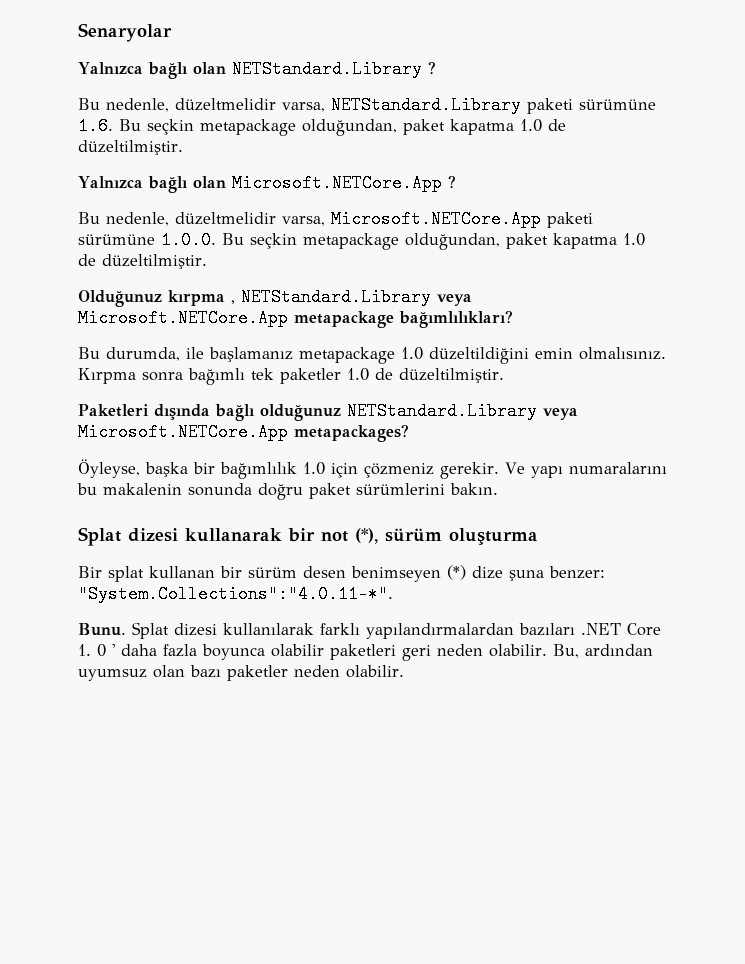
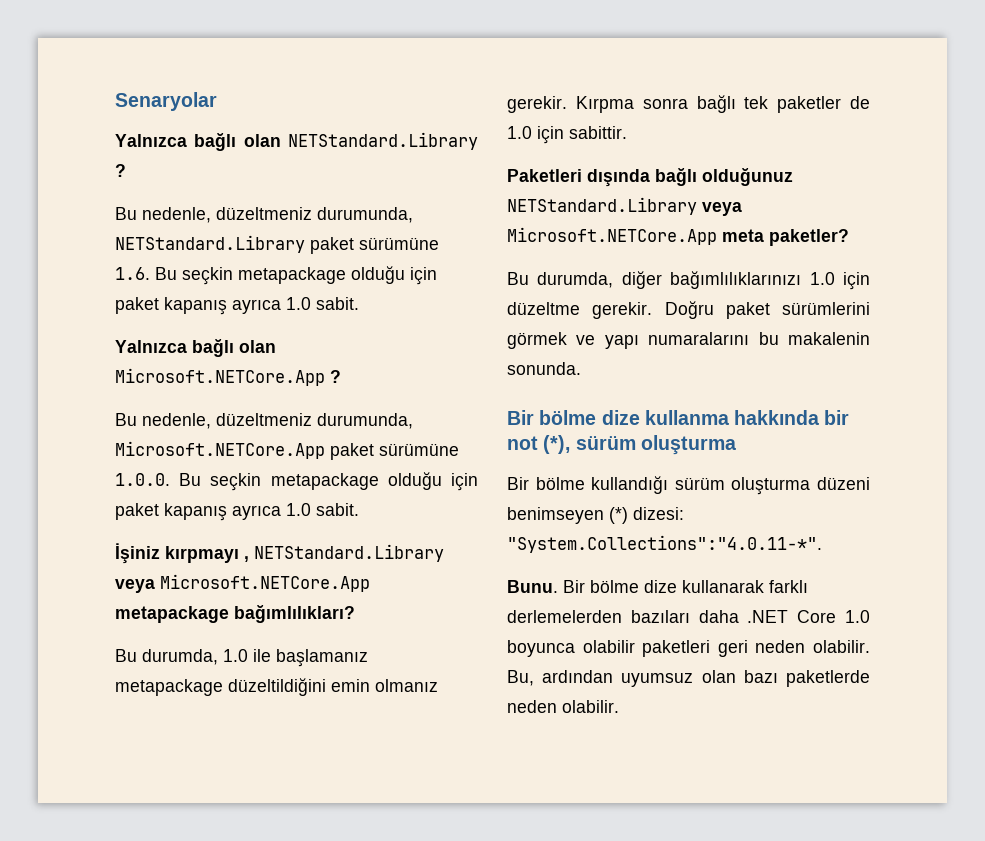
[175,96,573,114] düzeltmelidir varsa, NETStandard.Library paketi -> [216,207,413,223] [115,235,354,254] düzeltmeniz durumunda, NETStandard.Library paket
[302,119,566,136] [78,140,183,155] olduğundan, paket kapatma 1.0 de düzeltilmiştir. -> [351,266,437,285] [115,297,359,315] olduğu için paket kapanış ayrıca 1.0 sabit.
[175,210,593,228] düzeltmelidir varsa, Microsoft.NETCore.App paketi -> [216,413,413,429] [115,441,374,460] düzeltmeniz durumunda, Microsoft.NETCore.App paket
[405,233,645,250] [78,254,207,269] [78,290,225,307] olduğundan, paket kapatma 1.0 de düzeltilmiştir. // Olduğunuz kırpma -> [387,472,478,491] [115,503,359,521] [115,543,239,564] olduğu için paket kapanış ayrıca 1.0 sabit. // İşiniz kırpmayı
(180, 354) none -> [223,649,248,662] 1.0
[401,347,423,360] 1.0 -> (223, 687) none
[579,347,666,360] olmalısınız. -> [375,679,438,692] [507,96,567,113] olmanız gerekir.
[188,368,245,385] bağımlı -> [696,95,736,113] bağlı
[347,368,504,383] 1.0 de düzeltilmiştir. -> [850,96,870,109] [507,126,627,144] de 1.0 için sabittir.
[294,424,409,442] [78,459,667,479] [77,483,498,500] [78,527,282,546] metapackages? // Öyleyse, başka bir bağımlılık 1.0 için çözmeniz gerekir. Ve yapı numaralarını bu makalenin sonunda doğru paket sürümlerini bakın. // Splat dizesi kullanarak -> [722,229,849,246] [507,271,870,290] [507,301,870,319] [507,332,870,349] [507,362,581,375] [507,410,820,425] meta paketler? // Bu durumda, diğer bağımlılıklarınızı 1.0 için düzeltme gerekir. Doğru paket sürümlerini görmek ve yapı numaralarını bu makalenin sonunda. // Bir bölme dize kullanma hakkında
[108,565,605,582] [78,585,393,603] [78,622,661,639] [78,644,197,657] splat kullanan bir sürüm desen benimseyen (*) dize şuna benzer: "System.Collections":"4.0.11-*". // Bunu. Splat dizesi kullanılarak farklı yapılandırmalardan bazıları .NET Core 1. 0 ' daha fazla -> [535,476,870,495] [507,507,684,524] [507,535,822,553] [507,580,808,593] [507,610,870,623] bölme kullandığı sürüm oluşturma düzeni benimseyen (*) dizesi: "System.Collections":"4.0.11-*". // Bunu. Bir bölme dize kullanarak farklı derlemelerden bazıları daha .NET Core 1.0
[227,665,288,681] paketler -> [786,670,870,687] paketlerde

